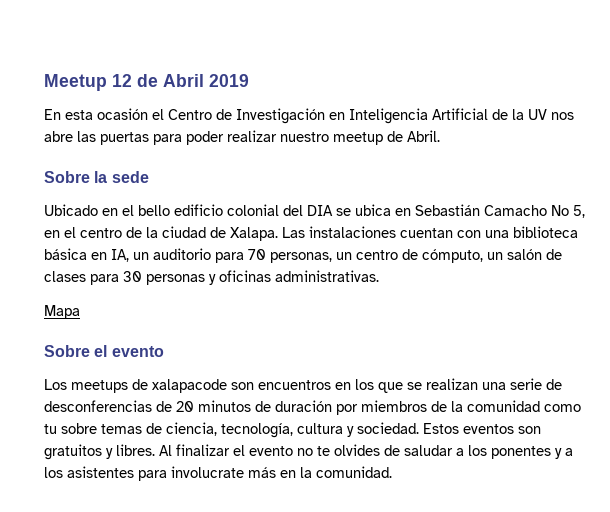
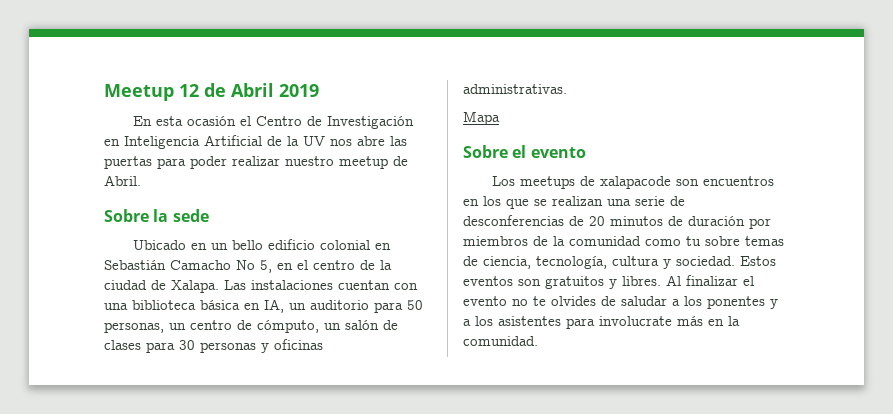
[122,205,134,216] el -> [211,243,229,250] un
[283,204,391,216] del DIA se ubica -> (371, 245) none
[248,249,266,260] 70 -> [407,300,423,310] 50

